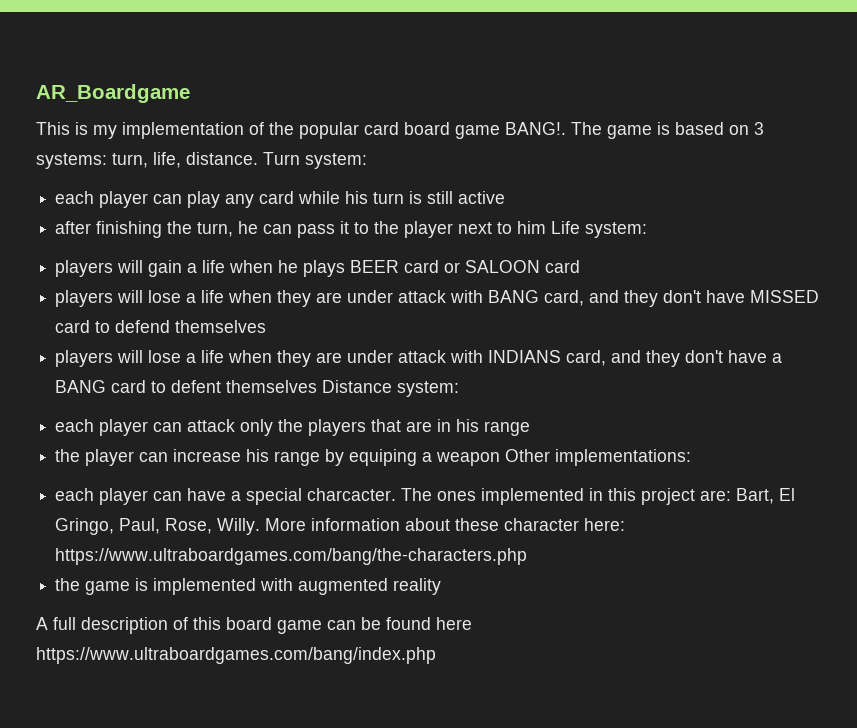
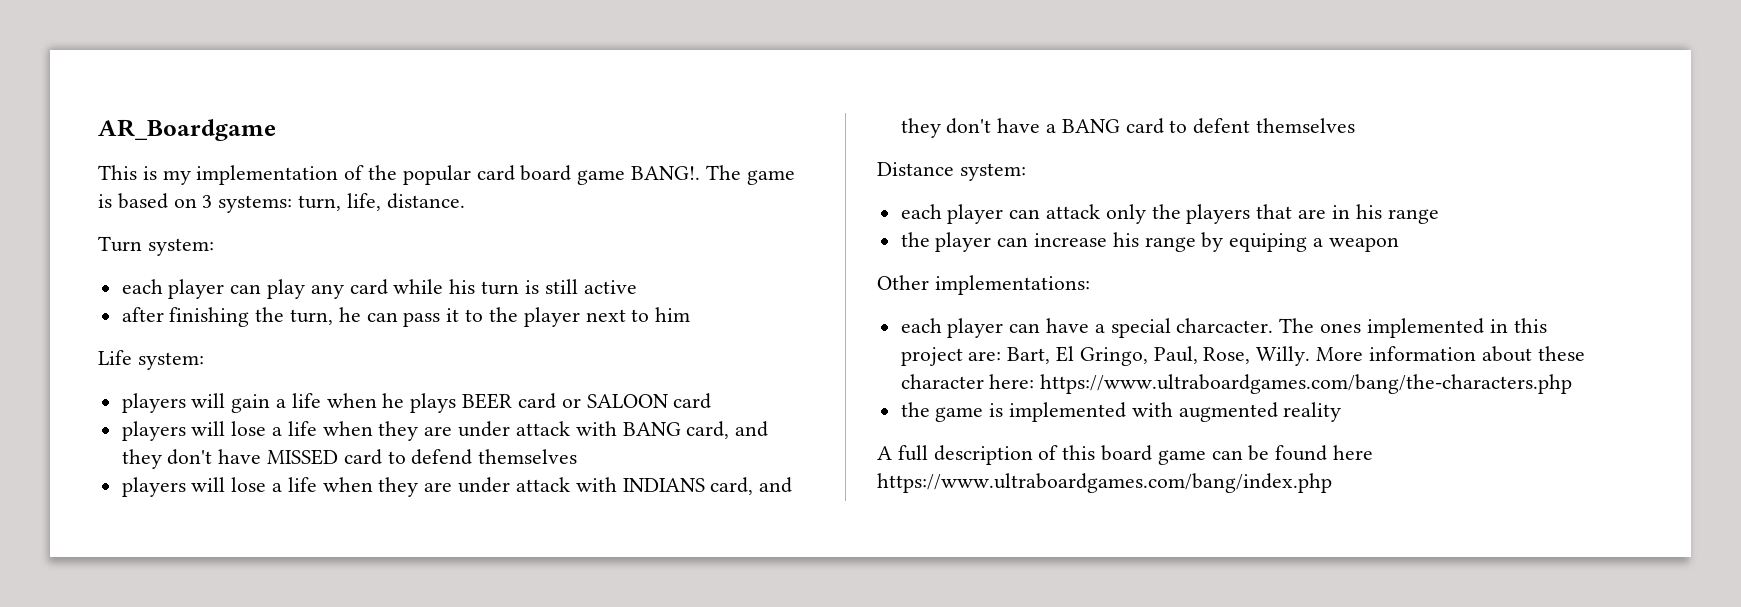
(258, 158) none -> (465, 201) //
(547, 227) none -> (691, 314) //
(318, 386) none -> (1356, 125) //
(501, 459) none -> (1399, 244) //

